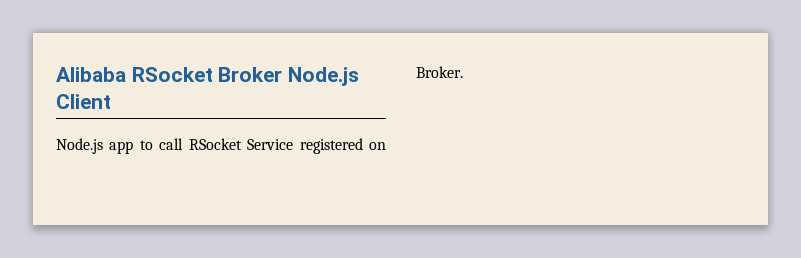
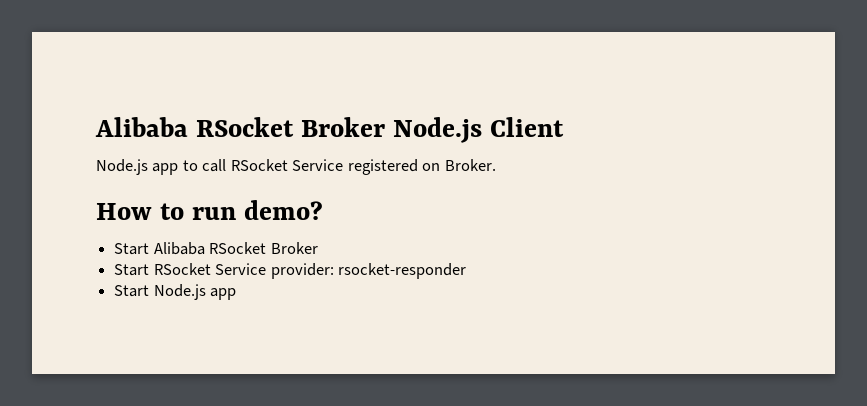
(463, 72) none -> [96,200,324,220] [114,242,318,255] [114,263,466,279] [114,284,237,300] // How to run demo? // Start Alibaba RSocket Broker // Start RSocket Service provider: rsocket-responder // Start Node.js app

